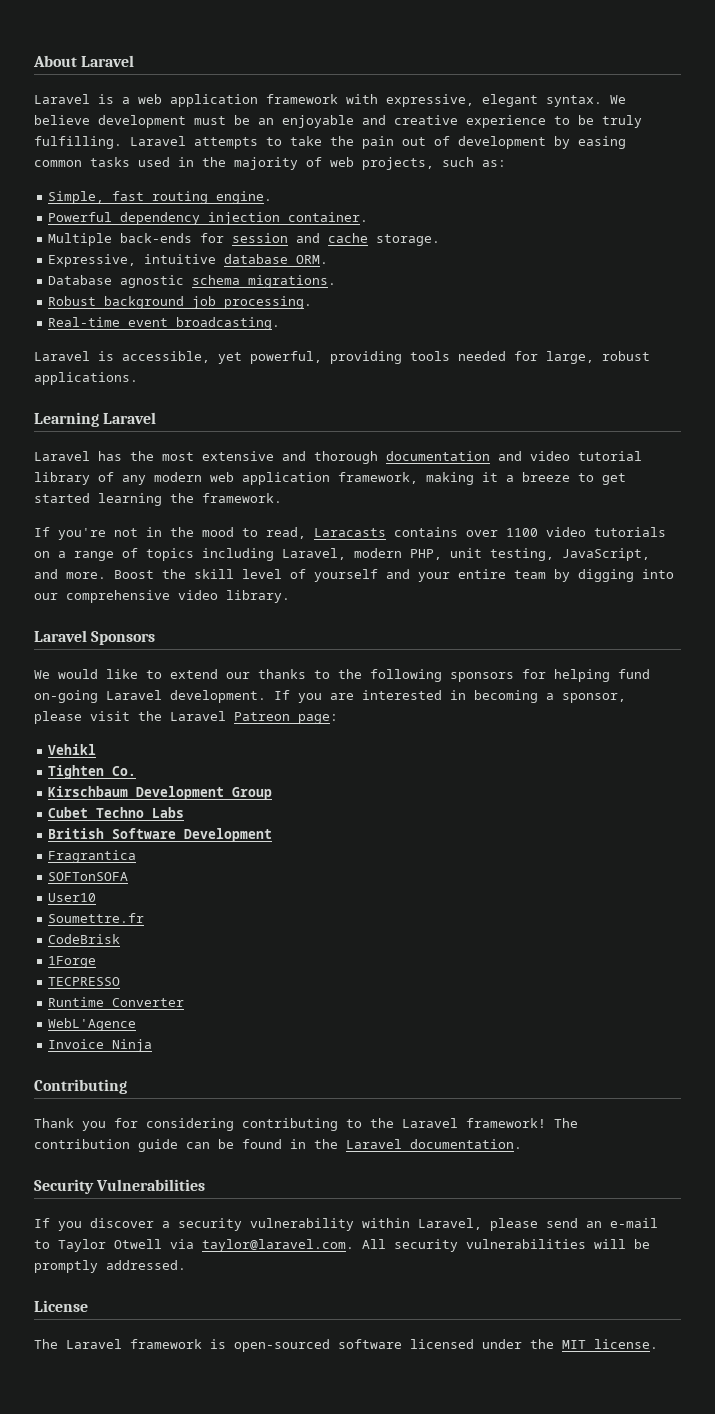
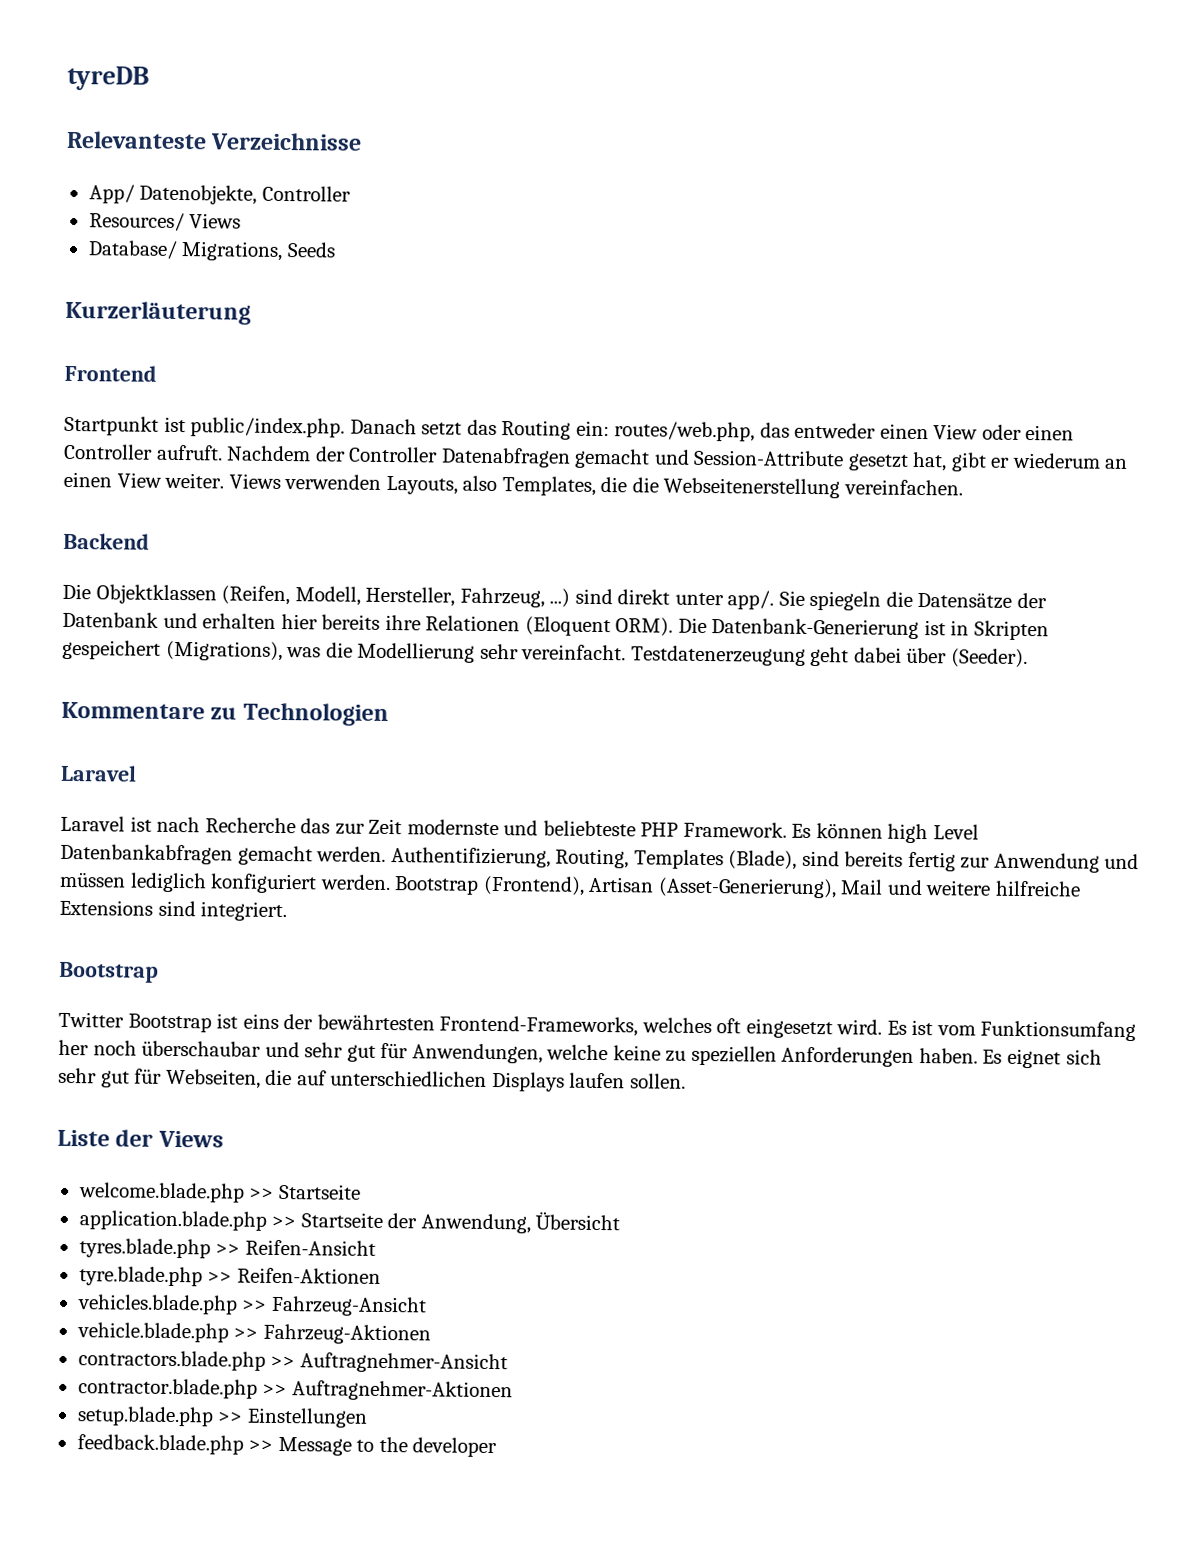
[33,55,135,67] [34,94,626,107] [34,115,642,128] [34,136,626,149] [34,157,506,170] [48,191,273,204] [48,212,369,225] [48,233,441,246] [48,254,329,267] [48,275,337,288] [48,296,313,309] [48,317,281,330] [34,351,650,364] [34,372,138,385] [34,412,157,427] [34,451,642,464] [34,472,626,485] [34,493,282,506] [34,527,666,540] [34,548,650,561] [34,569,674,582] [34,590,290,603] [34,630,156,645] [34,669,650,682] [34,690,626,703] [34,711,338,724] [48,744,97,755] [48,765,137,779] [48,786,273,800] [48,807,185,818] [48,828,273,842] [48,850,137,863] [48,872,129,881] [48,893,97,902] [48,913,145,923] [48,934,121,944] [48,956,97,968] [48,977,121,986] [48,997,185,1007] [48,1018,137,1031] [48,1039,153,1052] [34,1079,127,1094] [34,1118,578,1131] [34,1139,522,1152] [34,1179,206,1194] [34,1218,658,1231] [34,1239,650,1252] [34,1260,186,1273] [34,1300,88,1312] [34,1339,658,1352] About Laravel // Laravel is a web application framework with expressive, elegant syntax. We believe development must be an enjoyable and creative experience to be truly fulfilling. Laravel attempts to take the pain out of development by easing common tasks used in the majority of web projects, such as: // Simple, fast routing engine. // Powerful dependency injection container. // Multiple back-ends for session and cache storage. // Expressive, intuitive database ORM. // Database agnostic schema migrations. // Robust background job processing. // Real-time event broadcasting. // Laravel is accessible, yet powerful, providing tools needed for large, robust applications. // Learning Laravel // Laravel has the most extensive and thorough documentation and video tutorial library of any modern web application framework, making it a breeze to get started learning the framework. // If you're not in the mood to read, Laracasts contains over 1100 video tutorials on a range of topics including Laravel, modern PHP, unit testing, JavaScript, and more. Boost the skill level of yourself and your entire team by digging into our comprehensive video library. // Laravel Sponsors // We would like to extend our thanks to the following sponsors for helping fund on-going Laravel development. If you are interested in becoming a sponsor, please visit the Laravel Patreon page: // Vehikl // Tighten Co. // Kirschbaum Development Group // Cubet Techno Labs // British Software Development // Fragrantica // SOFTonSOFA // User10 // Soumettre.fr // CodeBrisk // 1Forge // TECPRESSO // Runtime Converter // WebL'Agence // Invoice Ninja // Contributing // Thank you for considering contributing to the Laravel framework! The contribution guide can be found in the Laravel documentation. // Security Vulnerabilities // If you discover a security vulnerability within Laravel, please send an e-mail to Taylor Otwell via taylor@laravel.com. All security vulnerabilities will be promptly addressed. // License // The Laravel framework is open-sourced software licensed under the MIT license. -> [67,65,149,91] [66,130,363,151] [88,184,351,205] [88,212,242,232] [87,240,336,261] [65,300,251,325] [64,364,157,382] [64,415,1075,442] [64,443,1129,472] [63,471,963,499] [63,532,150,550] [62,583,1048,611] [62,611,1049,641] [62,639,1028,669] [61,701,389,726] [60,764,137,782] [60,815,980,844] [60,843,1140,873] [59,871,1081,899] [59,899,288,922] [59,961,159,983] [58,1011,1137,1042] [58,1039,1102,1069] [58,1067,686,1092] [57,1129,224,1148] [78,1182,361,1203] [78,1210,621,1234] [78,1238,376,1259] [78,1266,381,1287] [76,1294,427,1317] [76,1322,431,1345] [77,1350,508,1374] [77,1378,513,1402] [76,1406,368,1428] [76,1434,498,1458] tyreDB // Relevanteste Verzeichnisse // App/ Datenobjekte, Controller // Resources/ Views // Database/ Migrations, Seeds // Kurzerläuterung // Frontend // Startpunkt ist public/index.php. Danach setzt das Routing ein: routes/web.php, das entweder einen View oder einen Controller aufruft. Nachdem der Controller Datenabfragen gemacht und Session-Attribute gesetzt hat, gibt er wiederum an einen View weiter. Views verwenden Layouts, also Templates, die die Webseitenerstellung vereinfachen. // Backend // Die Objektklassen (Reifen, Modell, Hersteller, Fahrzeug, ...) sind direkt unter app/. Sie spiegeln die Datensätze der Datenbank und erhalten hier bereits ihre Relationen (Eloquent ORM). Die Datenbank-Generierung ist in Skripten gespeichert (Migrations), was die Modellierung sehr vereinfacht. Testdatenerzeugung geht dabei über (Seeder). // Kommentare zu Technologien // Laravel // Laravel ist nach Recherche das zur Zeit modernste und beliebteste PHP Framework. Es können high Level Datenbankabfragen gemacht werden. Authentifizierung, Routing, Templates (Blade), sind bereits fertig zur Anwendung und müssen lediglich konfiguriert werden. Bootstrap (Frontend), Artisan (Asset-Generierung), Mail und weitere hilfreiche Extensions sind integriert. // Bootstrap // Twitter Bootstrap ist eins der bewährtesten Frontend-Frameworks, welches oft eingesetzt wird. Es ist vom Funktionsumfang her noch überschaubar und sehr gut für Anwendungen, welche keine zu speziellen Anforderungen haben. Es eignet sich sehr gut für Webseiten, die auf unterschiedlichen Displays laufen sollen. // Liste der Views // welcome.blade.php >> Startseite // application.blade.php >> Startseite der Anwendung, Übersicht // tyres.blade.php >> Reifen-Ansicht // tyre.blade.php >> Reifen-Aktionen // vehicles.blade.php >> Fahrzeug-Ansicht // vehicle.blade.php >> Fahrzeug-Aktionen // contractors.blade.php >> Auftragnehmer-Ansicht // contractor.blade.php >> Auftragnehmer-Aktionen // setup.blade.php >> Einstellungen // feedback.blade.php >> Message to the developer

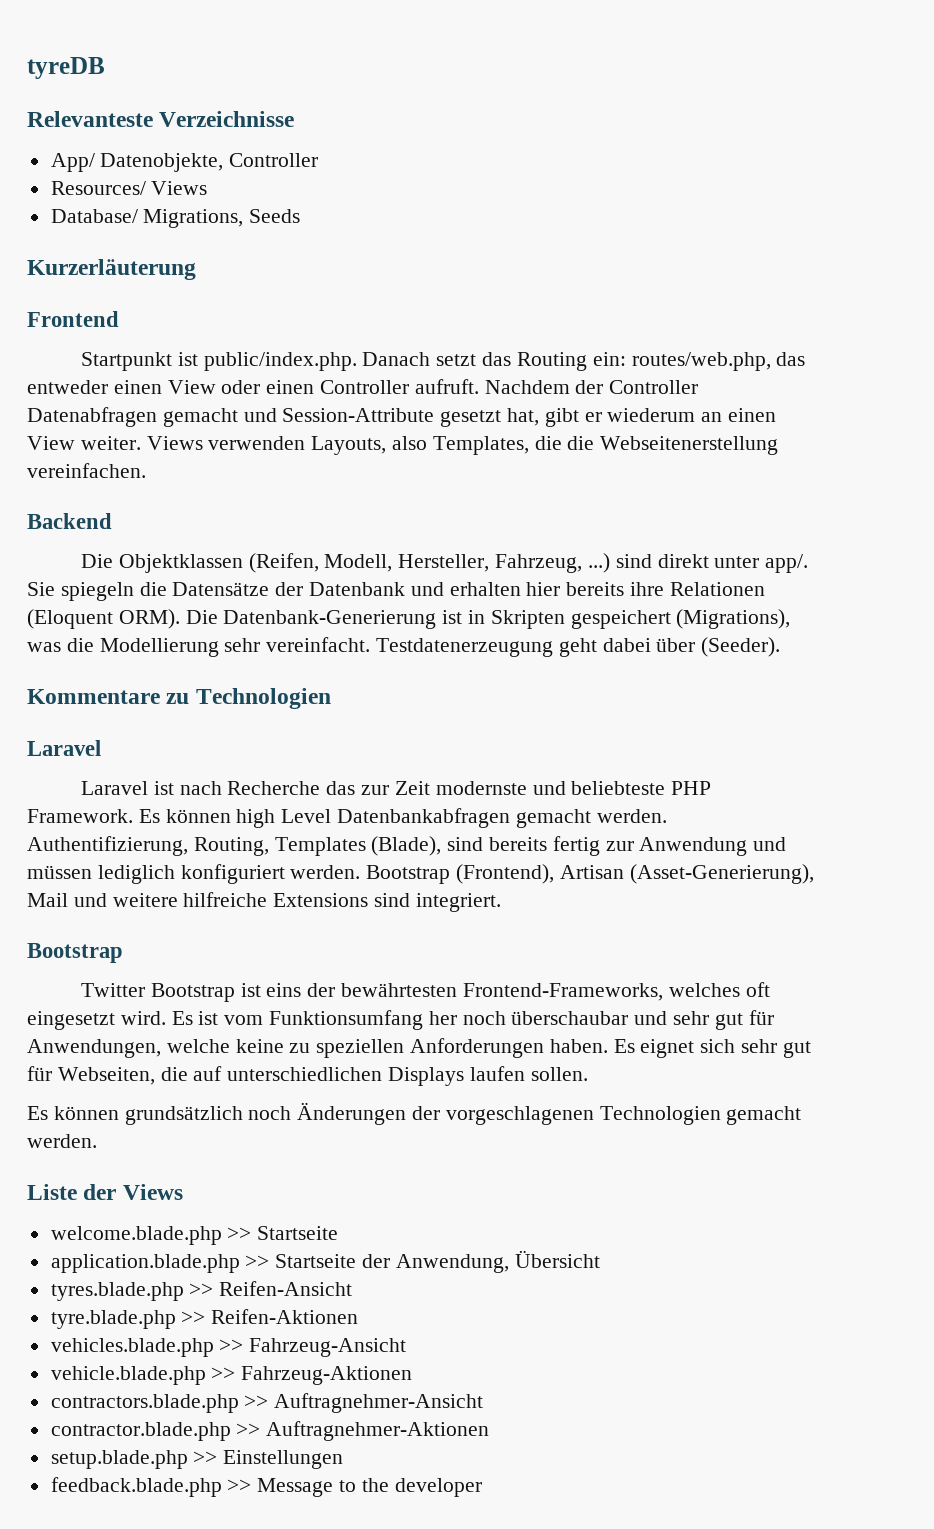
(686, 1081) none -> [27,1102,802,1125] [27,1134,97,1148] // Es können grundsätzlich noch Änderungen der vorgeschlagenen Technologien gemacht werden.

